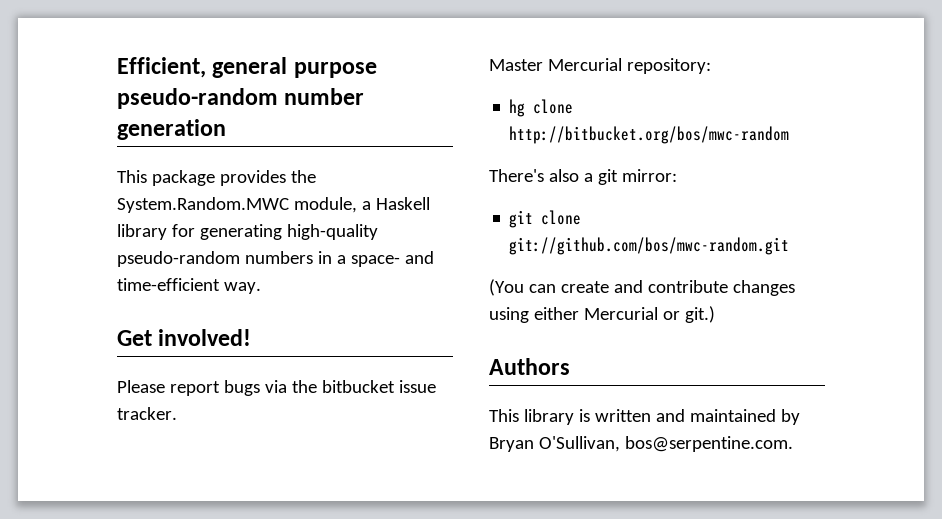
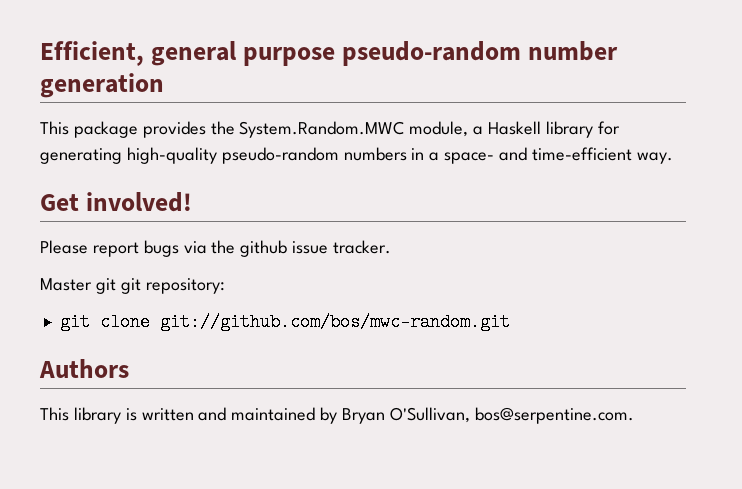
[321,380,395,393] bitbucket -> [240,240,288,257] github
[547,58,622,71] Mercurial -> [95,278,141,294] git git
[509,99,574,117] [509,126,790,144] [489,169,677,185] [509,210,582,228] [509,237,790,255] [489,279,795,296] [489,306,715,323] hg clone http://bitbucket.org/bos/mwc-random // There's also a git mirror: // git clone git://github.com/bos/mwc-random.git // (You can create and contribute changes using either Mercurial or git.) -> [59,313,510,331] git clone git://github.com/bos/mwc-random.git

